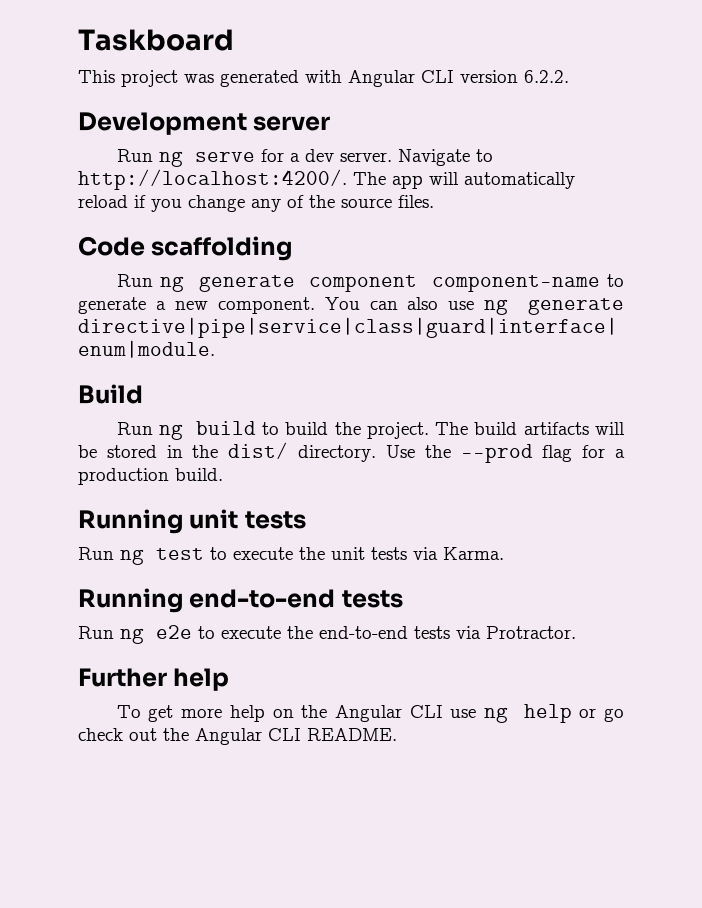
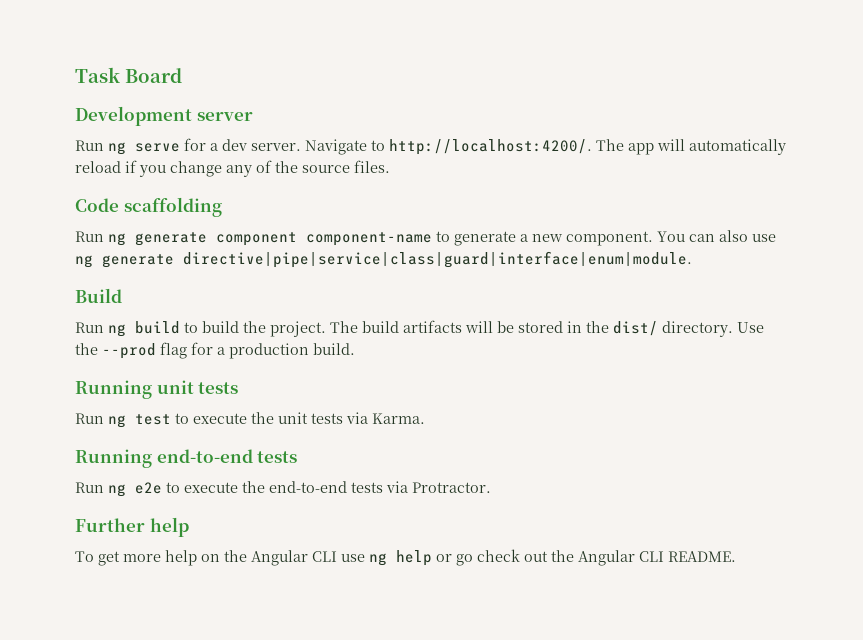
[78,29,234,51] [78,70,569,87] Taskboard // This project was generated with Angular CLI version 6.2.2. -> [75,67,182,83] Task Board

